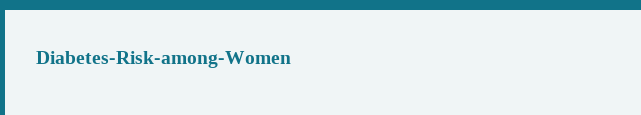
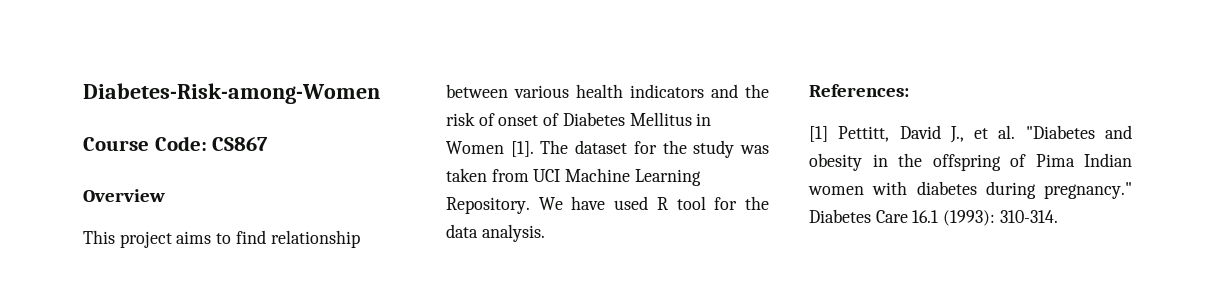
(291, 59) none -> [83,136,269,151] [83,189,165,202] [83,230,360,248] [446,84,769,98] [446,112,712,126] [446,140,769,158] [446,168,701,186] [446,196,769,214] [446,224,545,242] [809,84,909,97] [809,125,1132,143] [809,153,1132,171] [808,181,1132,199] [809,209,1058,226] // Course Code: CS867 // Overview // This project aims to find relationship between various health indicators and the risk of onset of Diabetes Mellitus in Women [1]. The dataset for the study was taken from UCI Machine Learning Repository. We have used R tool for the data analysis. // References: // [1] Pettitt, David J., et al. "Diabetes and obesity in the offspring of Pima Indian women with diabetes during pregnancy." Diabetes Care 16.1 (1993): 310-314.

